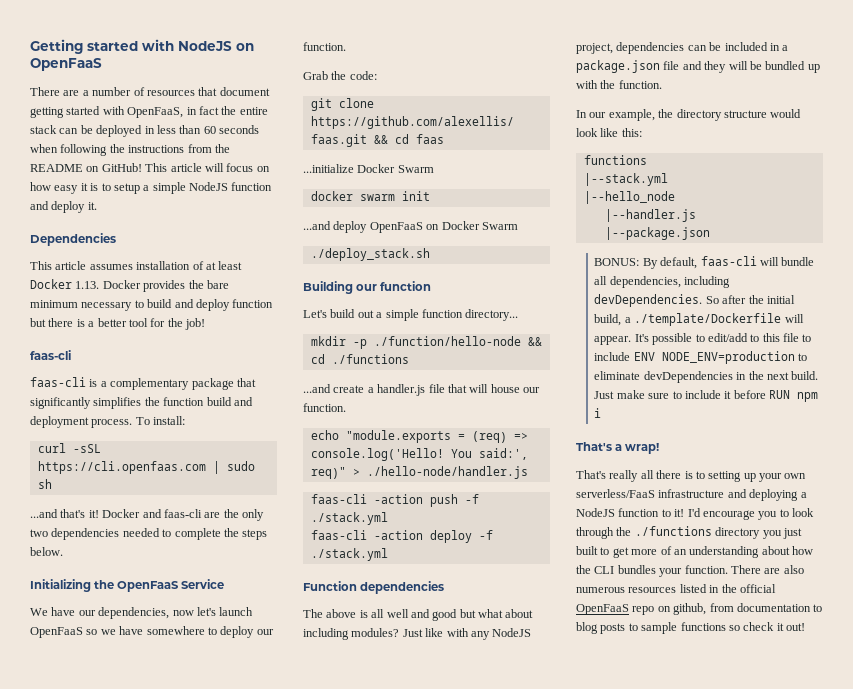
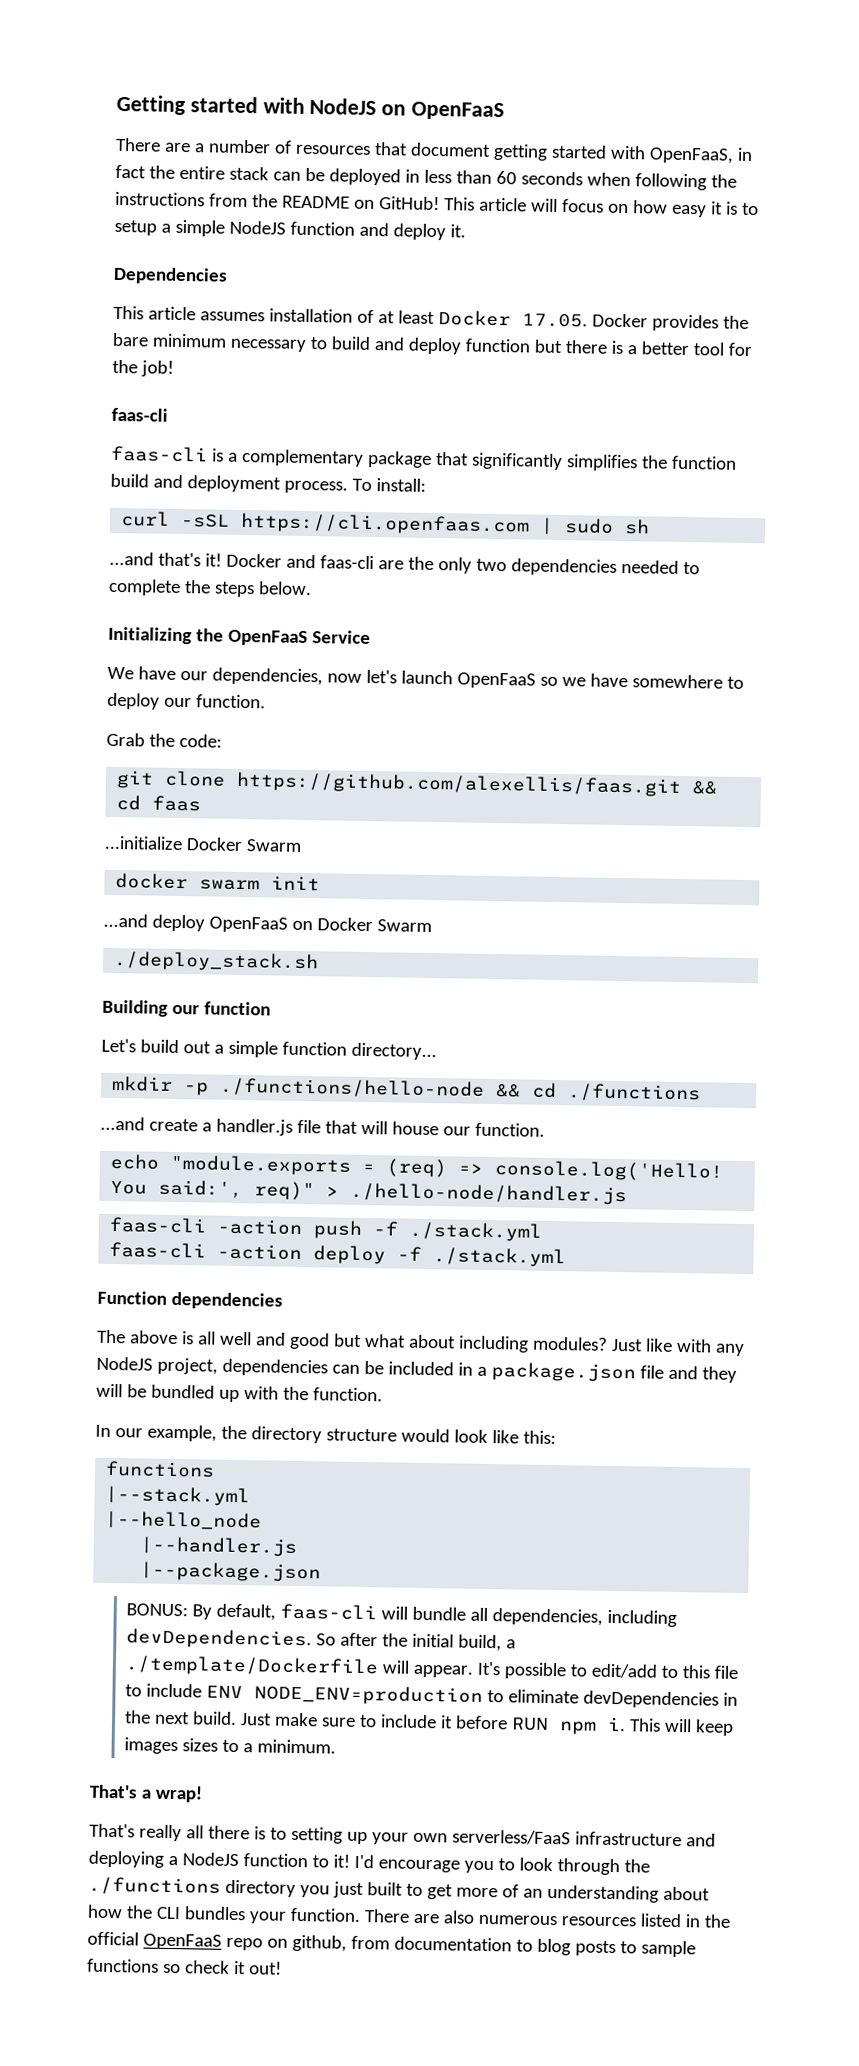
[75,281,100,289] 1.13. -> [521,313,588,328] 17.05.
[373,336,521,346] ./function/hello-node -> [219,1077,486,1099] ./functions/hello-node
[594,408,602,418] i -> [607,1716,735,1736] [124,1737,337,1755] i. This will keep images sizes to a minimum.

